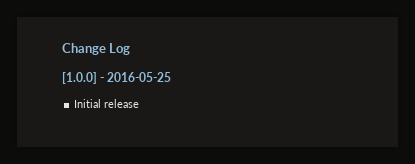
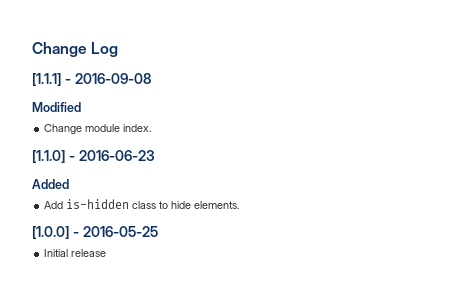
(131, 49) none -> [32,73,151,86] [32,102,81,112] [44,124,152,134] [32,150,155,163] [32,179,69,189] [44,199,240,209] // [1.1.1] - 2016-09-08 // Modified // Change module index. // [1.1.0] - 2016-06-23 // Added // Add is-hidden class to hide elements.

